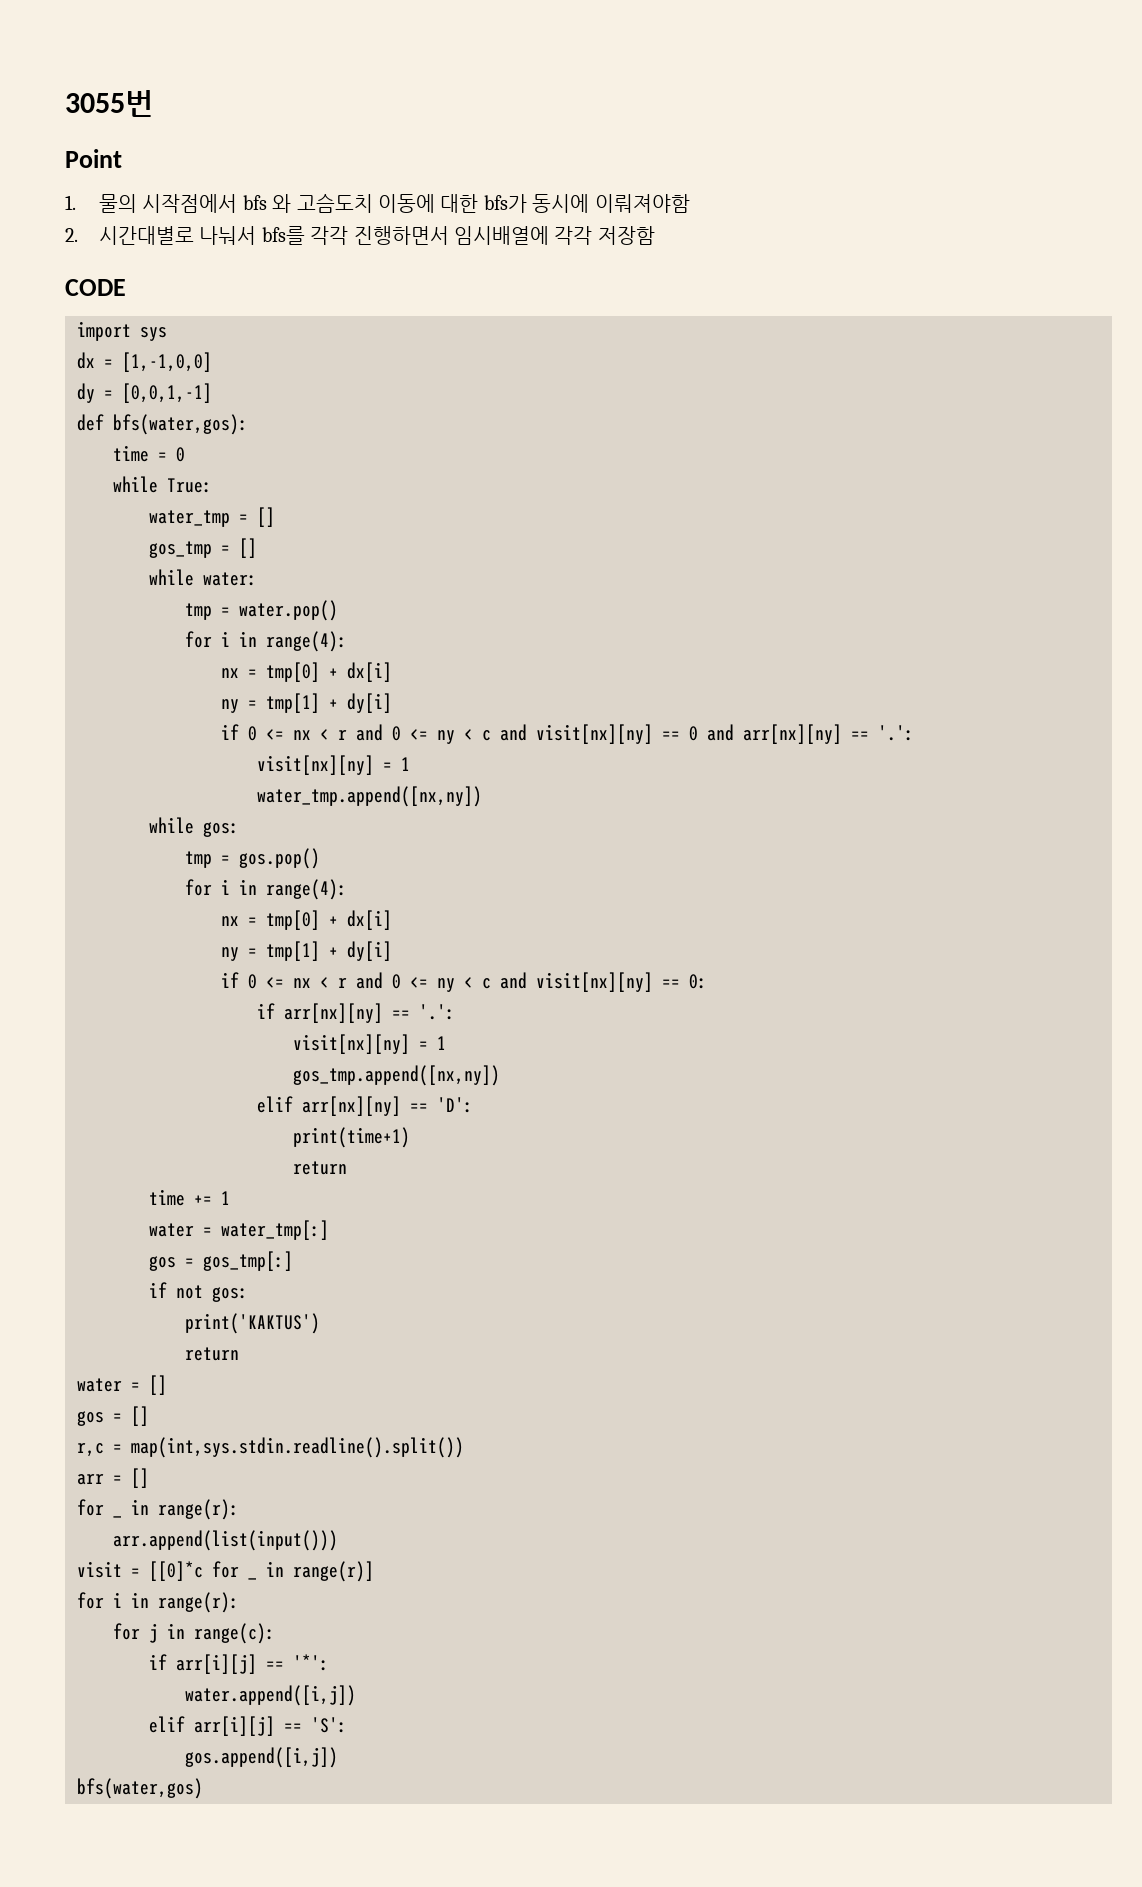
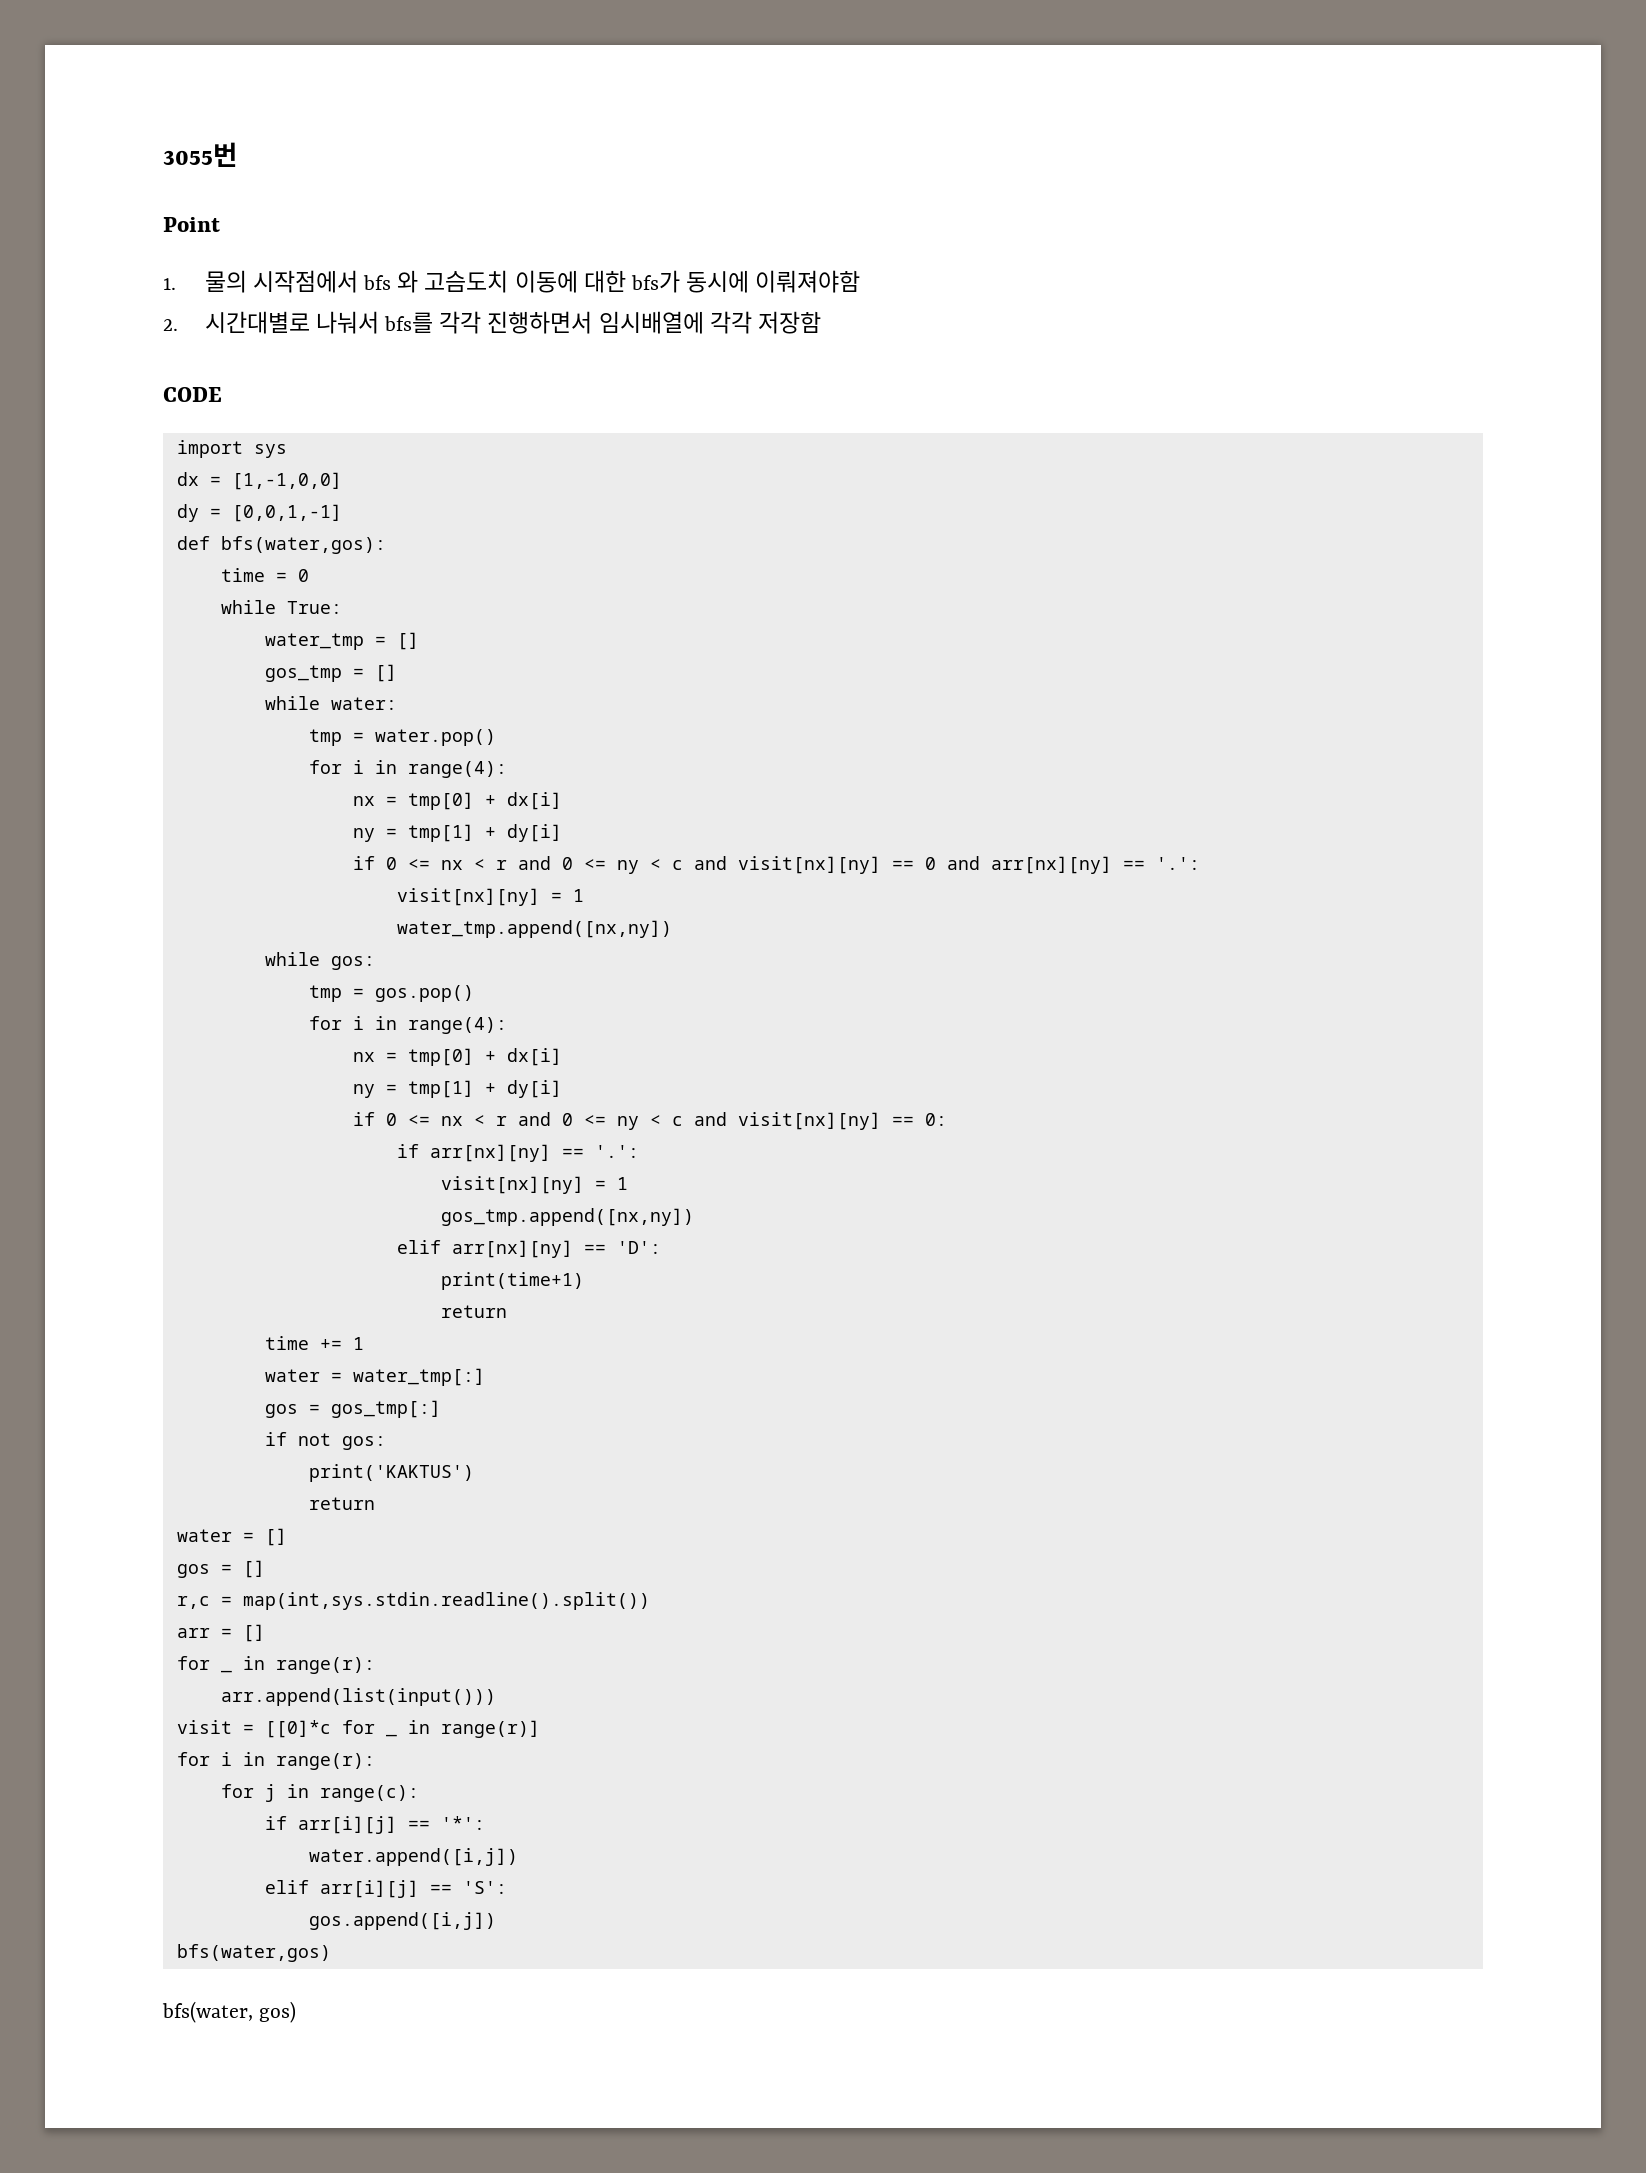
(203, 1788) none -> [162,2001,297,2023] // bfs(water, gos)

